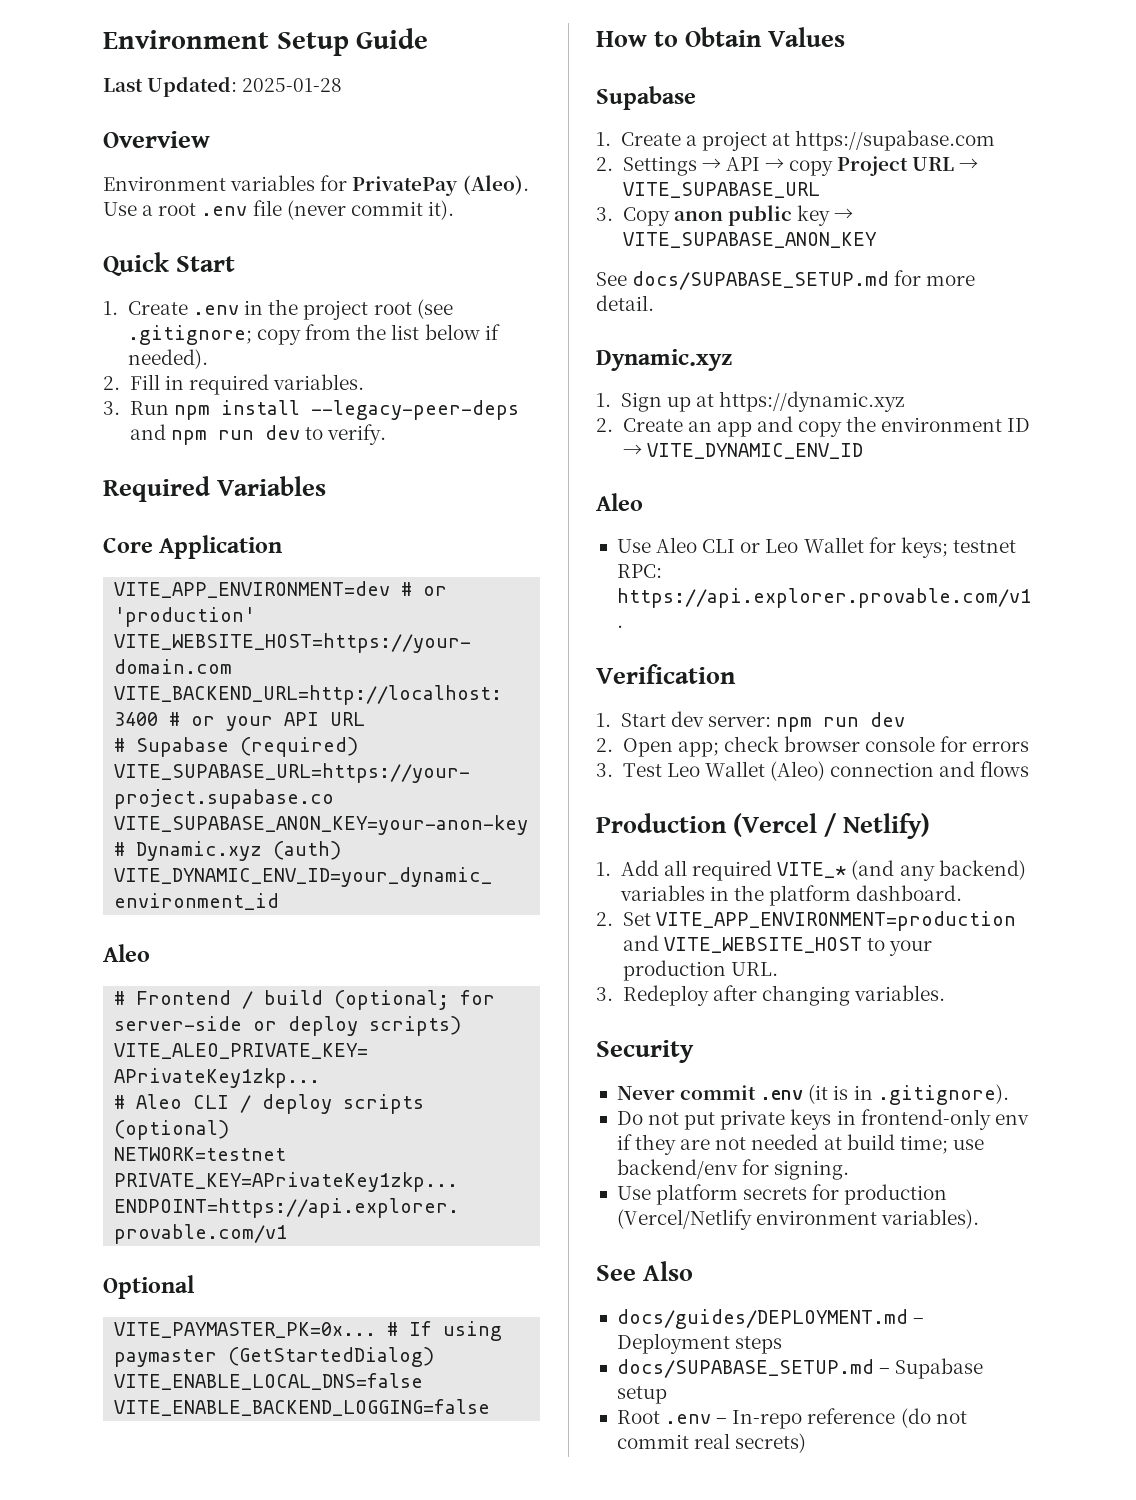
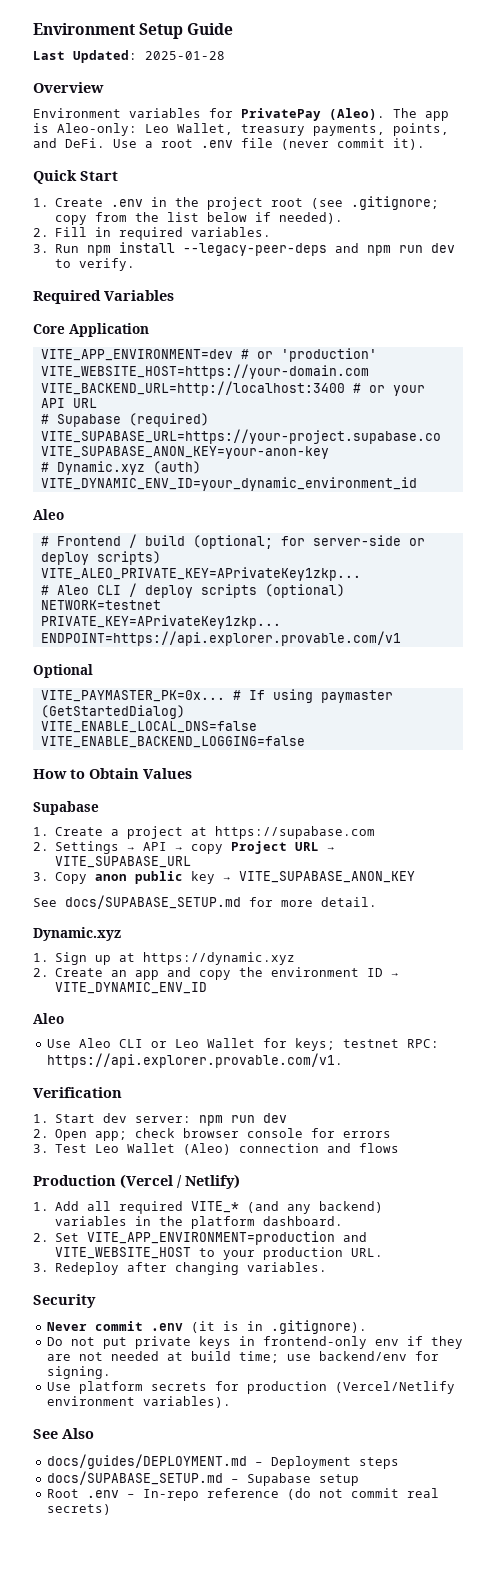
(529, 185) none -> [393,108,449,121] [33,123,449,136] [33,138,105,148] The app is Aleo-only: Leo Wallet, treasury payments, points, and DeFi.

